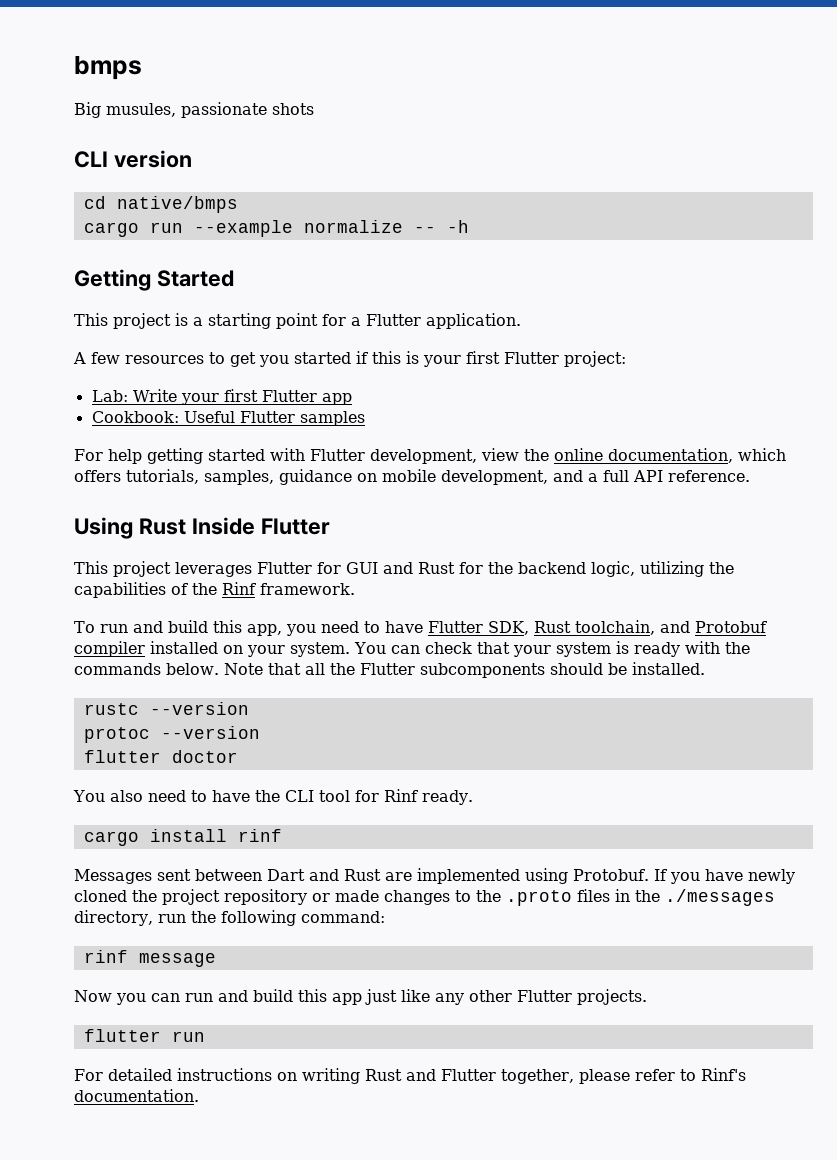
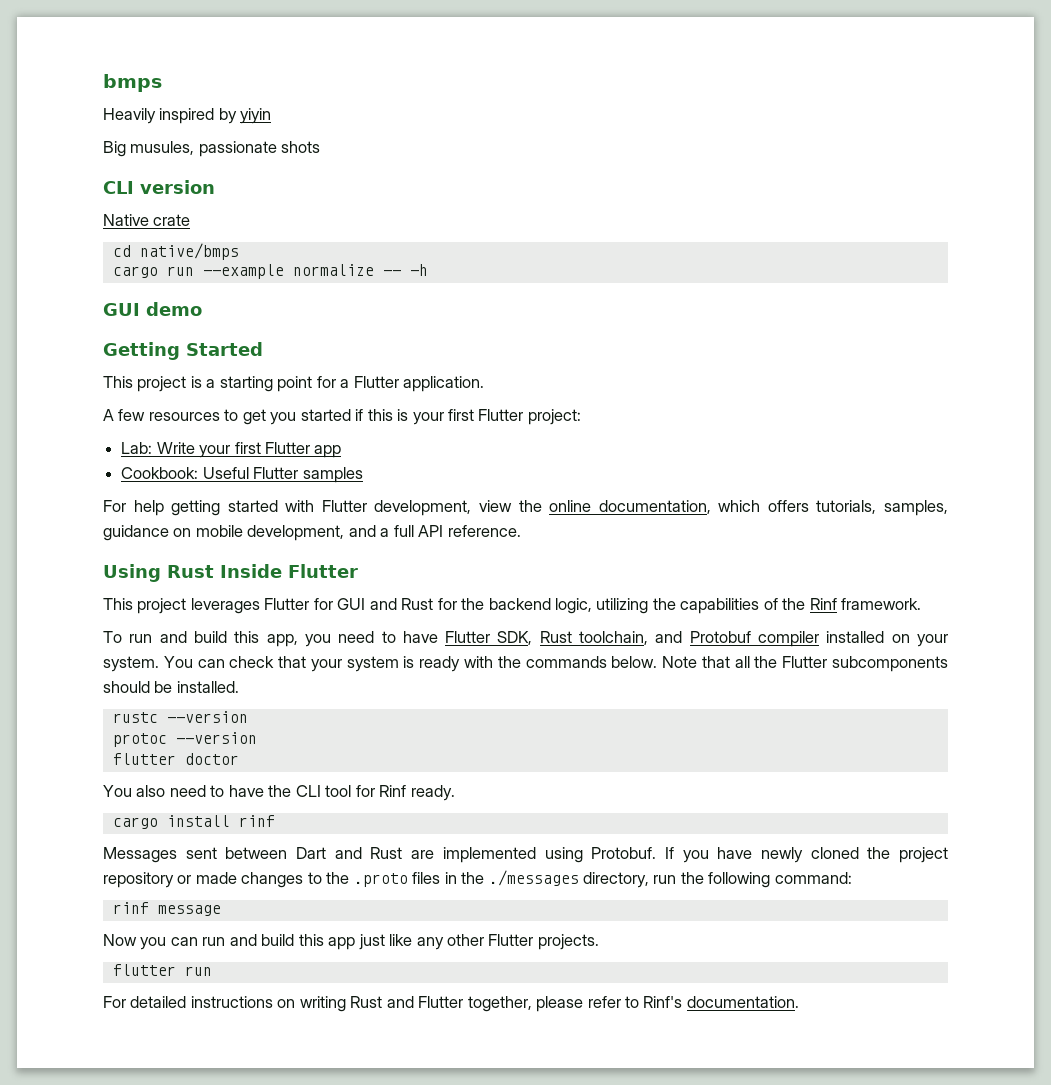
(142, 67) none -> [103,108,272,124] // Heavily inspired by yiyin
(192, 159) none -> [103,214,191,226] // Native crate
(469, 226) none -> [103,302,202,316] // GUI demo

